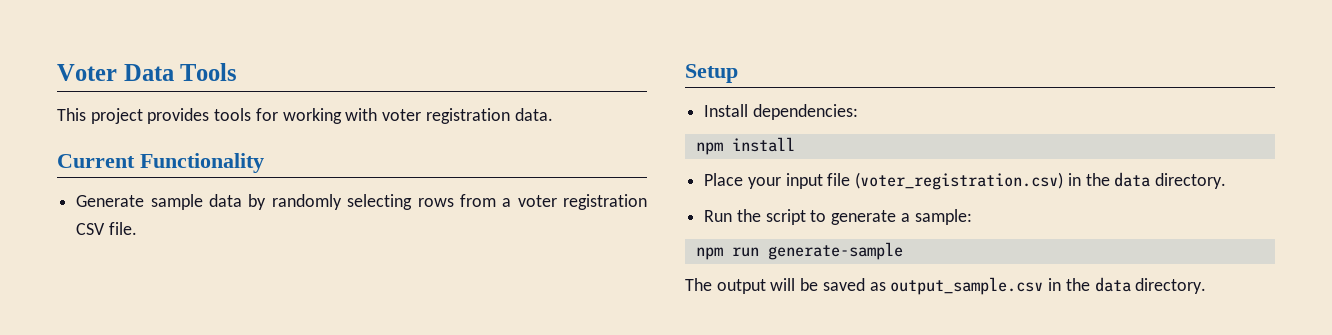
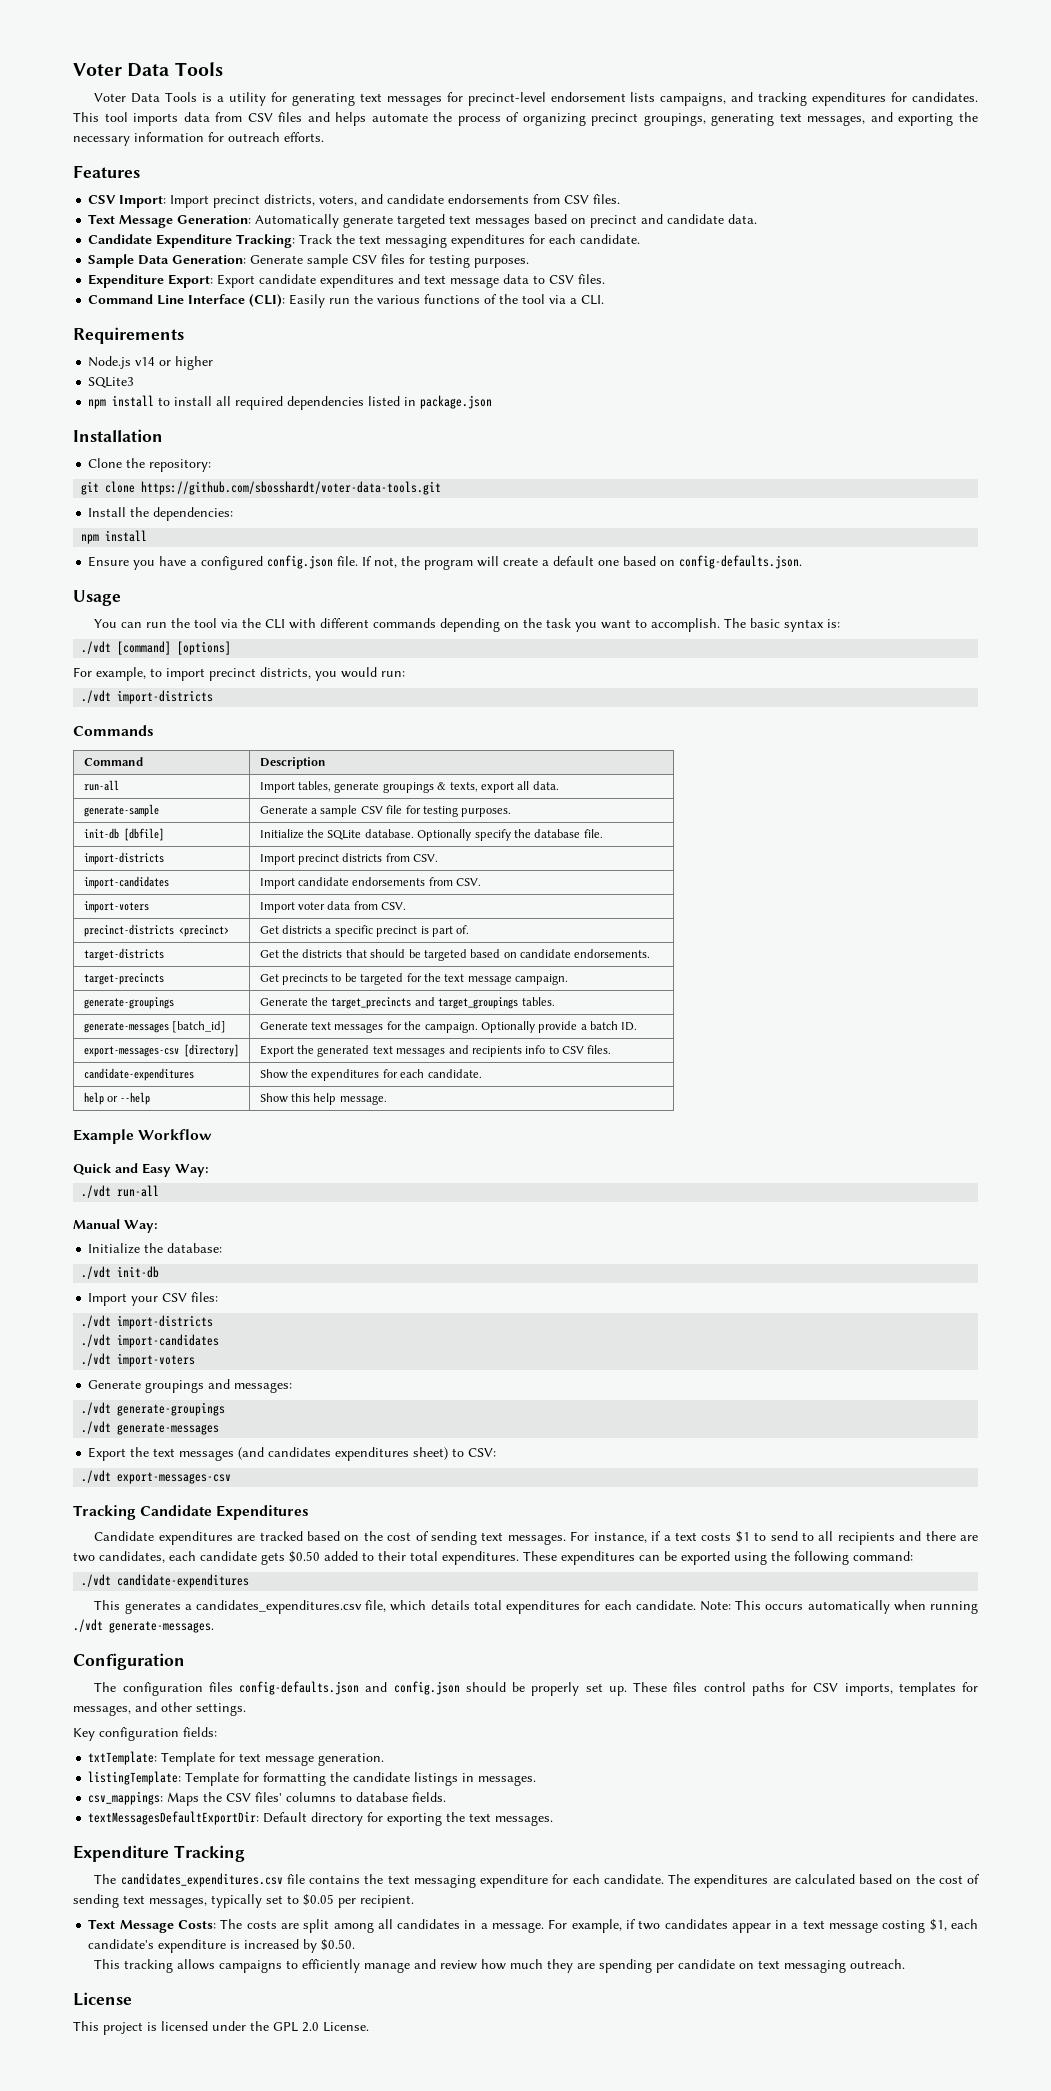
[57,108,553,124] [57,153,264,173] [76,194,647,210] [76,222,137,235] [685,64,738,83] This project provides tools for working with voter registration data. // Current Functionality // Generate sample data by randomly selecting rows from a voter registration CSV file. // Setup -> [94,92,979,106] [73,112,978,126] [73,132,324,146] [73,165,140,178] [88,194,621,208] [88,214,758,228] [88,234,641,248] [88,254,530,268] [88,274,606,288] [88,294,605,308] [73,327,184,344] [88,356,214,370] [88,377,135,388] [88,395,493,410] [73,429,163,442] [88,458,212,472] [81,481,442,495] Voter Data Tools is a utility for generating text messages for precinct-level endorsement lists campaigns, and tracking expenditures for candidates. This tool imports data from CSV files and helps automate the process of organizing precinct groupings, generating text messages, and exporting the necessary information for outreach efforts. // Features // CSV Import: Import precinct districts, voters, and candidate endorsements from CSV files. // Text Message Generation: Automatically generate targeted text messages based on precinct and candidate data. // Candidate Expenditure Tracking: Track the text messaging expenditures for each candidate. // Sample Data Generation: Generate sample CSV files for testing purposes. // Expenditure Export: Export candidate expenditures and text message data to CSV files. // Command Line Interface (CLI): Easily run the various functions of the tool via a CLI. // Requirements // Node.js v14 or higher // SQLite3 // npm install to install all required dependencies listed in package.json // Installation // Clone the repository: // git clone https://github.com/sbosshardt/voter-data-tools.git
(749, 110) none -> [130,507,150,517] the
[704,172,1227,190] [704,209,972,225] [695,242,903,260] [685,277,1207,295] Place your input file (voter_registration.csv) in the data directory. // Run the script to generate a sample: // npm run generate-sample // The output will be saved as output_sample.csv in the data directory. -> [88,555,803,570] [73,590,121,606] [94,618,841,632] [81,641,232,655] [73,667,405,681] [81,690,214,704] [73,725,154,736] [83,757,143,766] [259,757,326,769] [83,780,119,791] [259,781,559,793] [83,804,159,817] [259,805,512,817] [83,828,164,841] [259,829,603,841] [83,852,164,865] [259,853,439,865] [83,876,169,889] [259,877,482,889] [83,901,149,913] [259,901,407,913] [83,924,229,937] [259,925,470,937] [83,948,164,961] [259,949,651,961] [83,973,164,985] [259,973,569,985] [83,997,174,1009] [259,997,555,1009] [83,1021,227,1033] [259,1021,638,1033] [83,1044,239,1057] [259,1045,612,1057] [83,1068,194,1081] [259,1069,482,1081] [83,1092,151,1105] [259,1093,387,1105] [73,1129,213,1144] [73,1163,209,1177] [81,1185,160,1198] [73,1219,158,1233] [88,1243,223,1254] [81,1266,160,1279] [88,1292,219,1306] [81,1315,214,1329] [81,1334,220,1348] [81,1353,196,1367] [88,1379,293,1393] [81,1402,226,1416] [81,1421,220,1435] [88,1447,497,1461] [81,1470,232,1484] [73,1505,310,1520] [94,1531,978,1545] [73,1551,913,1565] [81,1574,250,1588] [94,1600,979,1614] [73,1619,214,1633] [73,1653,185,1670] [94,1681,979,1696] [73,1702,246,1716] [73,1727,217,1741] [88,1751,385,1766] [88,1771,537,1786] [88,1791,447,1806] [88,1811,554,1826] [73,1845,245,1862] [94,1873,981,1888] [73,1894,414,1908] [88,1919,978,1933] [88,1939,356,1953] [94,1959,906,1973] [73,1992,132,2006] [73,2021,369,2035] Ensure you have a configured config.json file. If not, the program will create a default one based on config-defaults.json. // Usage // You can run the tool via the CLI with different commands depending on the task you want to accomplish. The basic syntax is: // ./vdt [command] [options] // For example, to import precinct districts, you would run: // ./vdt import-districts // Commands // Command | Description // run-all | Import tables, generate groupings & texts, export all data. // generate-sample | Generate a sample CSV file for testing purposes. // init-db [dbfile] | Initialize the SQLite database. Optionally specify the database file. // import-districts | Import precinct districts from CSV. // import-candidates | Import candidate endorsements from CSV. // import-voters | Import voter data from CSV. // precinct-districts <precinct> | Get districts a specific precinct is part of. // target-districts | Get the districts that should be targeted based on candidate endorsements. // target-precincts | Get precincts to be targeted for the text message campaign. // generate-groupings | Generate the target_precincts and target_groupings tables. // generate-messages [batch_id] | Generate text messages for the campaign. Optionally provide a batch ID. // export-messages-csv [directory] | Export the generated text messages and recipients info to CSV files. // candidate-expenditures | Show the expenditures for each candidate. // help or --help | Show this help message. // Example Workflow // Quick and Easy Way: // ./vdt run-all // Manual Way: // Initialize the database: // ./vdt init-db // Import your CSV files: // ./vdt import-districts // ./vdt import-candidates // ./vdt import-voters // Generate groupings and messages: // ./vdt generate-groupings // ./vdt generate-messages // Export the text messages (and candidates expenditures sheet) to CSV: // ./vdt export-messages-csv // Tracking Candidate Expenditures // Candidate expenditures are tracked based on the cost of sending text messages. For instance, if a text costs $1 to send to all recipients and there are two candidates, each candidate gets $0.50 added to their total expenditures. These expenditures can be exported using the following command: // ./vdt candidate-expenditures // This generates a candidates_expenditures.csv file, which details total expenditures for each candidate. Note: This occurs automatically when running ./vdt generate-messages. // Configuration // The configuration files config-defaults.json and config.json should be properly set up. These files control paths for CSV imports, templates for messages, and other settings. // Key configuration fields: // txtTemplate: Template for text message generation. // listingTemplate: Template for formatting the candidate listings in messages. // csv_mappings: Maps the CSV files' columns to database fields. // textMessagesDefaultExportDir: Default directory for exporting the text messages. // Expenditure Tracking // The candidates_expenditures.csv file contains the text messaging expenditure for each candidate. The expenditures are calculated based on the cost of sending text messages, typically set to $0.05 per recipient. // Text Message Costs: The costs are split among all candidates in a message. For example, if two candidates appear in a text message costing $1, each candidate's expenditure is increased by $0.50. // This tracking allows campaigns to efficiently manage and review how much they are spending per candidate on text messaging outreach. // License // This project is licensed under the GPL 2.0 License.

